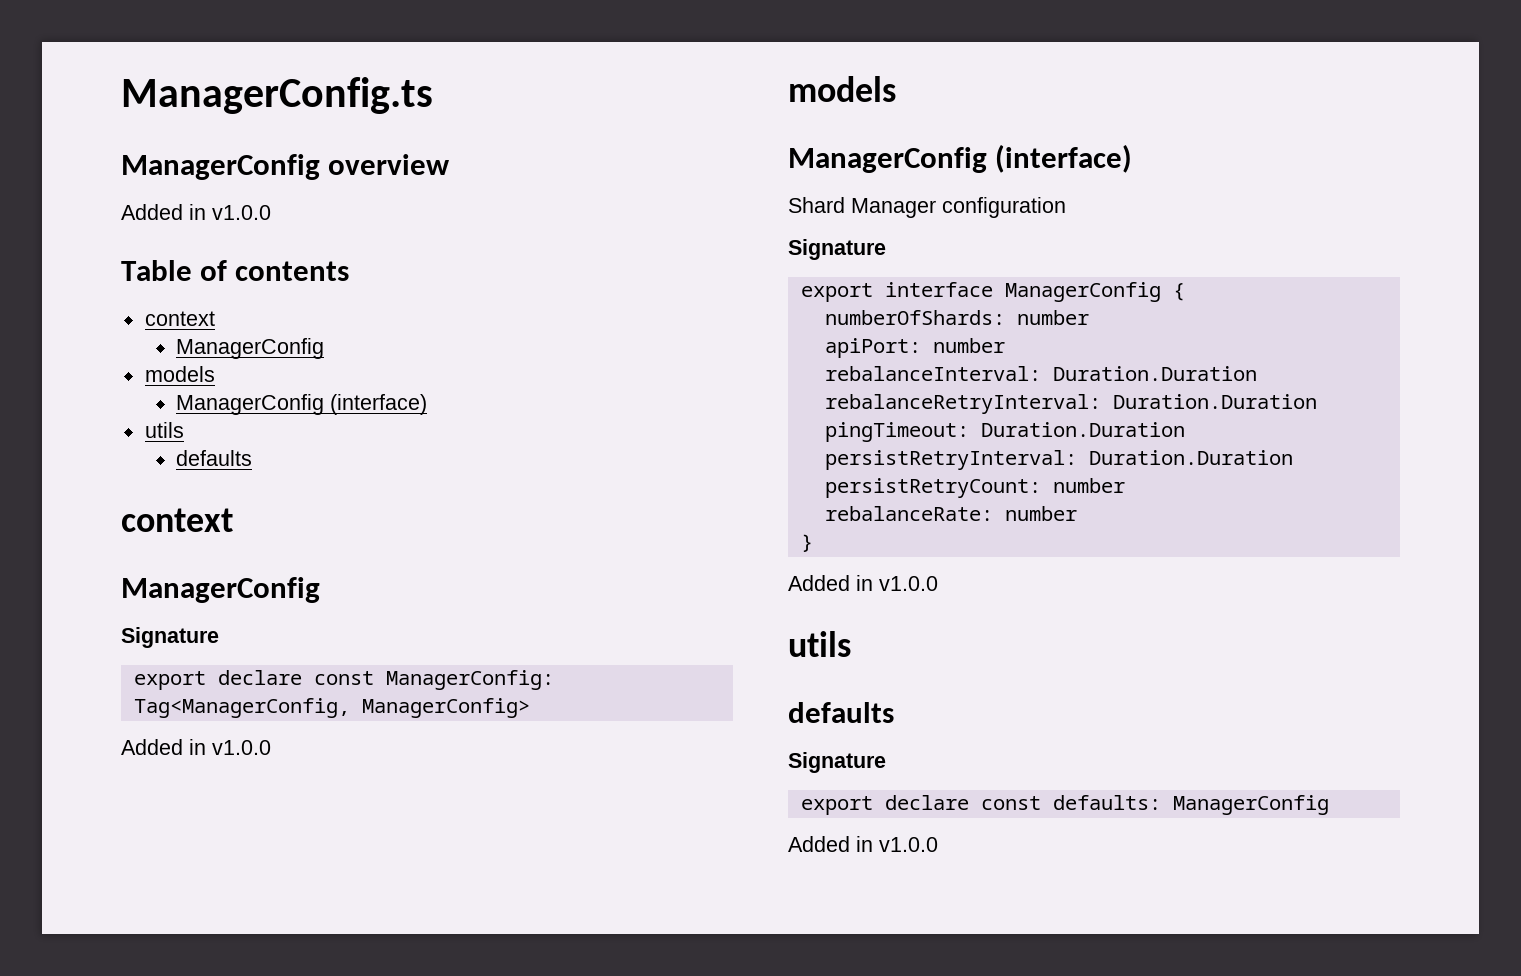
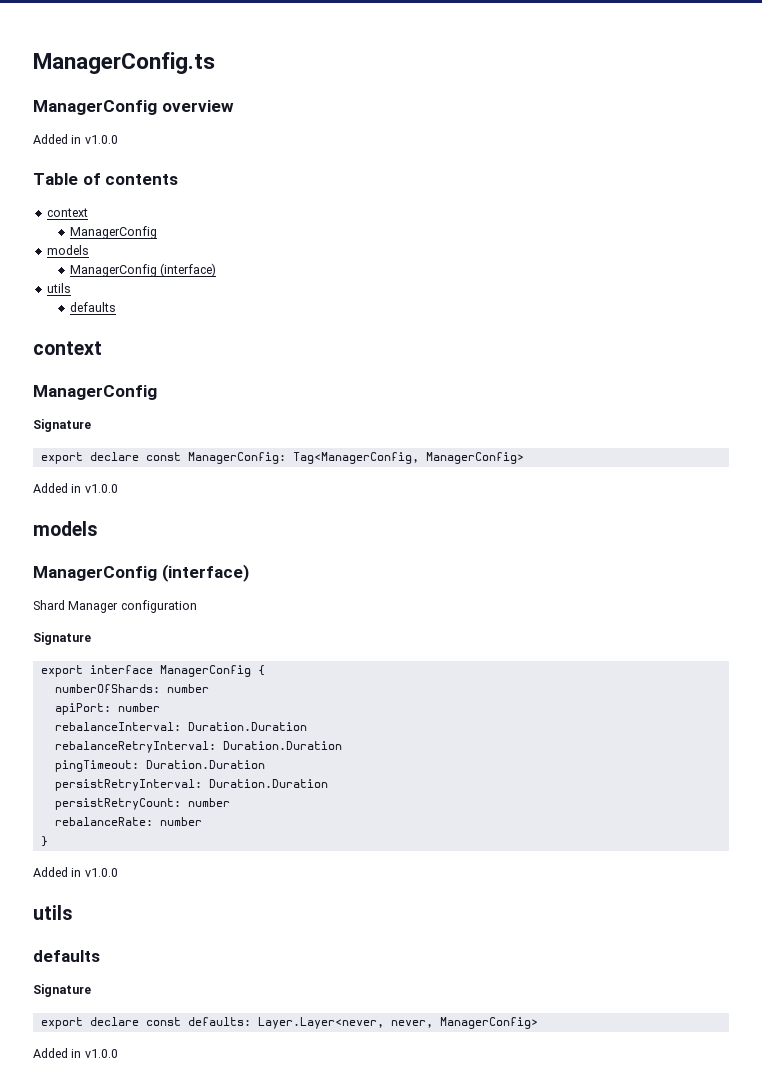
[1172,795,1329,815] ManagerConfig -> [257,1017,538,1029] Layer.Layer<never, never, ManagerConfig>

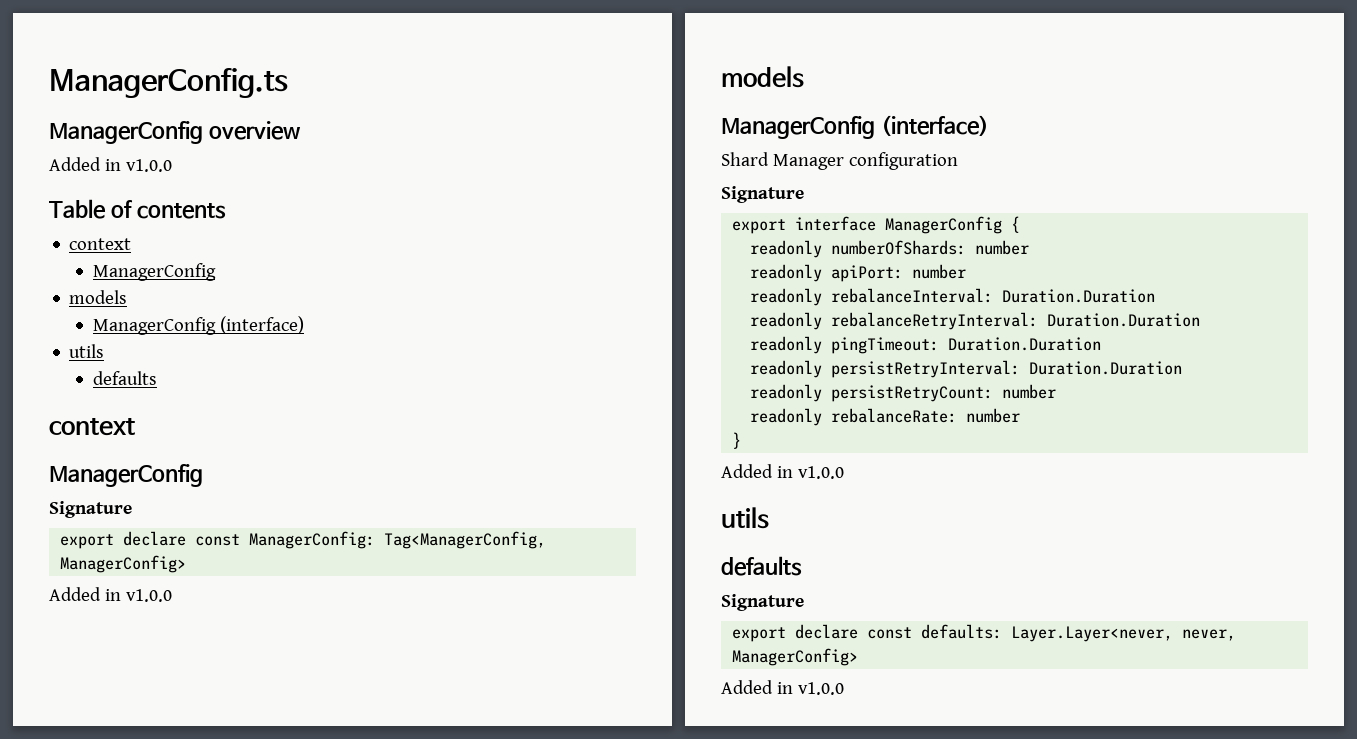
(265, 670) none -> [750,240,823,258] readonly
(209, 688) none -> [750,264,823,282] readonly
(160, 707) none -> [750,288,823,306] readonly
(307, 726) none -> [750,312,823,330] readonly
(342, 745) none -> [750,336,823,354] readonly
(265, 764) none -> [750,360,823,378] readonly
(328, 783) none -> [750,384,823,402] readonly
(230, 802) none -> [750,408,823,426] readonly

